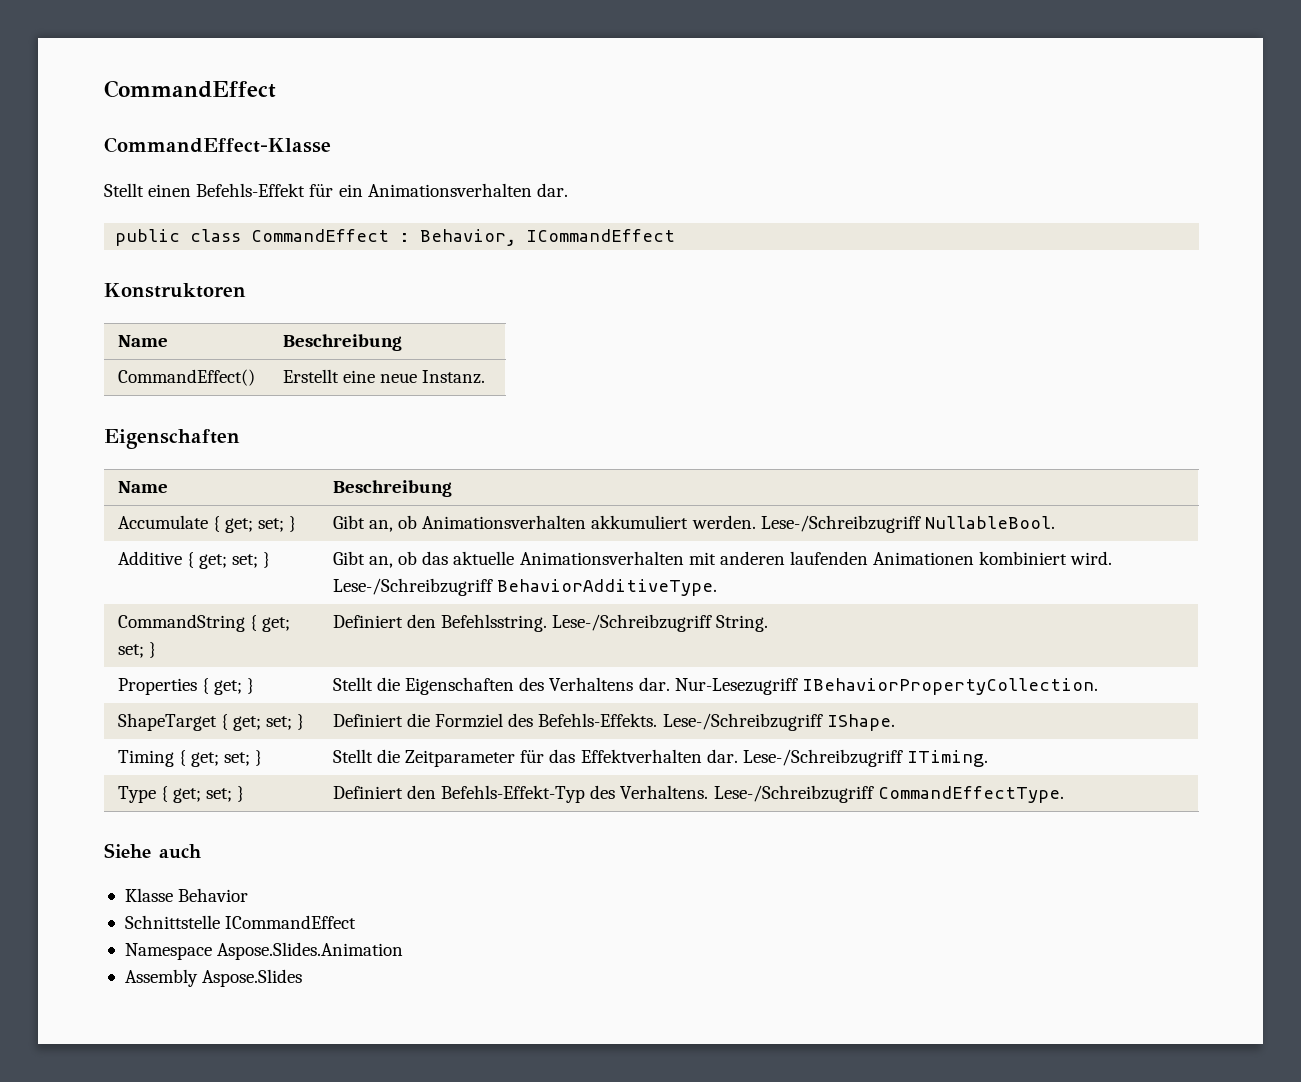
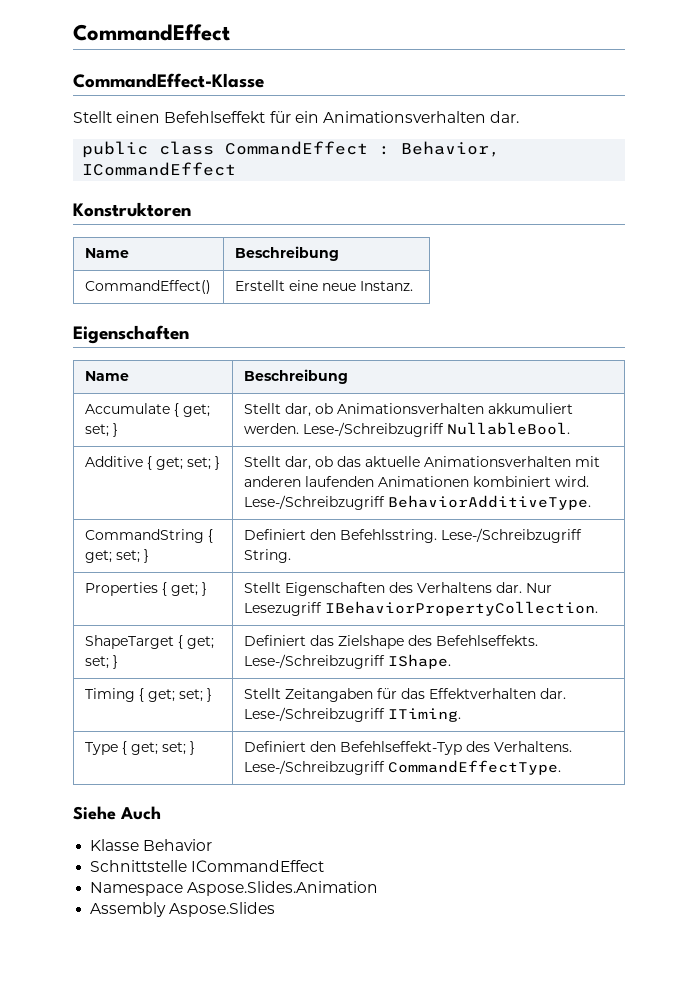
[196,183,306,197] Befehls-Effekt -> [164,111,266,123] Befehlseffekt
[332,515,394,532] Gibt an, -> [243,403,311,417] Stellt dar,
[332,551,394,568] Gibt an, -> [243,456,311,470] Stellt dar,
[377,677,401,691] die -> (281, 587) none
[674,678,798,695] Nur-Lesezugriff -> [525,583,552,593] [243,602,322,616] Nur Lesezugriff
[407,713,658,728] die Formziel des Befehls-Effekts. -> [309,635,538,649] das Zielshape des Befehlseffekts.
[377,749,516,767] die Zeitparameter -> [284,688,373,702] Zeitangaben
[441,785,586,803] Befehls-Effekt-Typ -> [339,741,462,755] Befehlseffekt-Typ
[159,844,201,859] auch -> [120,806,161,820] Auch

